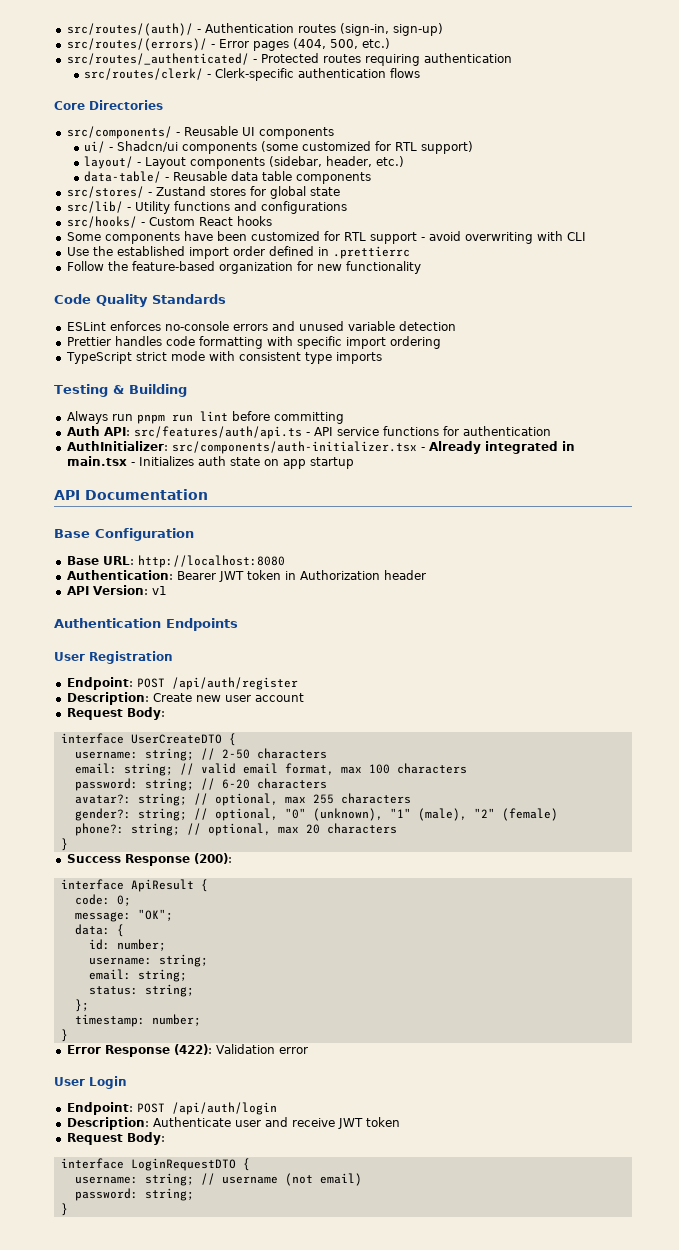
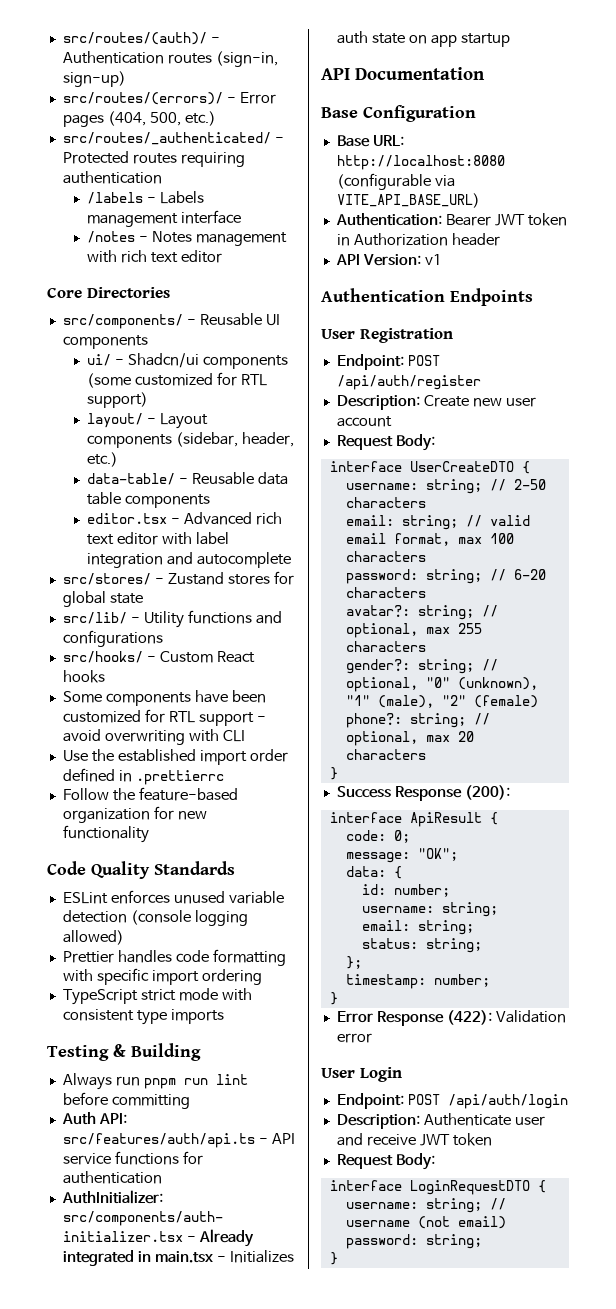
[84,68,421,81] src/routes/clerk/ - Clerk-specific authentication flows -> [87,191,205,204] [87,210,242,227] [87,231,288,246] [87,250,223,263] /labels - Labels management interface // /notes - Notes management with rich text editor
(372, 178) none -> [87,512,283,525] [87,532,230,545] [87,552,292,568] // editor.tsx - Advanced rich text editor with label integration and autocomplete
[164,321,295,331] no-console errors and -> (170, 897) none
(456, 326) none -> [130,910,248,926] [62,930,124,945] (console logging allowed)
(285, 561) none -> [336,173,455,190] [336,193,480,208] (configurable via VITE_API_BASE_URL)

